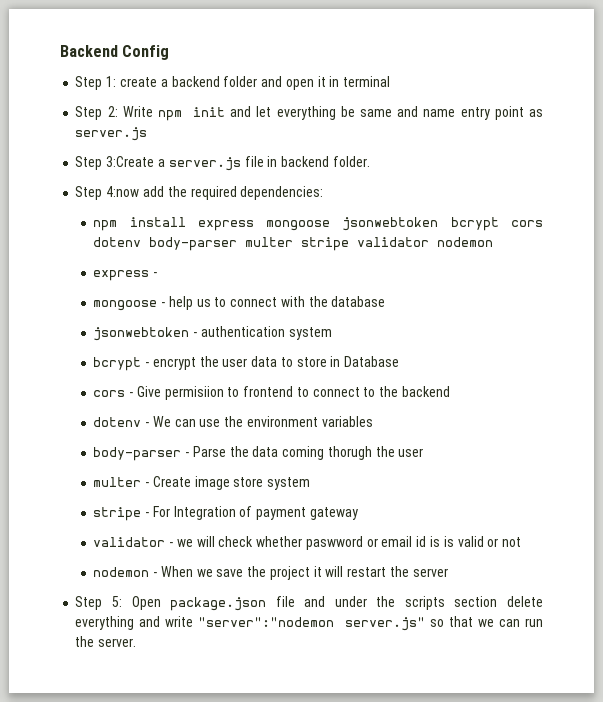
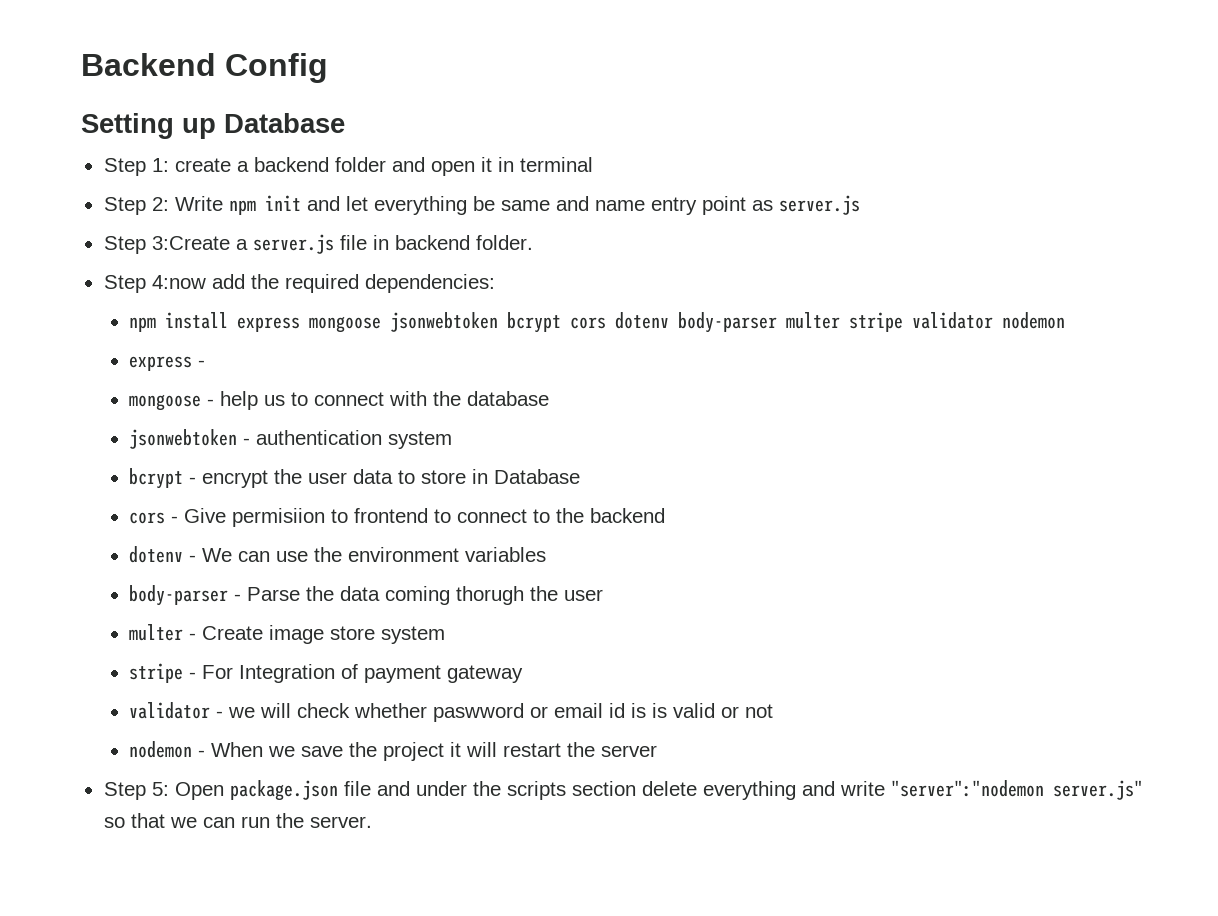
(170, 52) none -> [81,113,345,139] // Setting up Database

